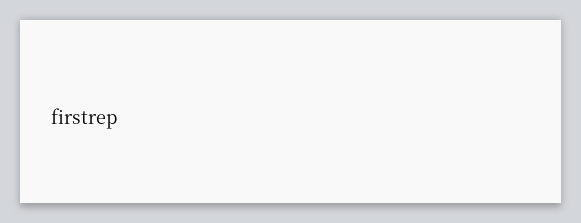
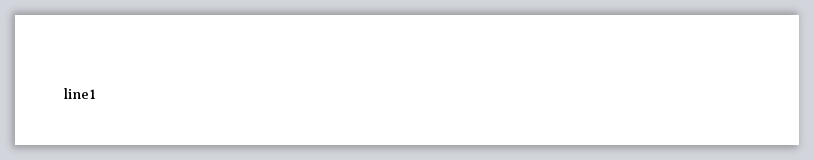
[51,108,117,129] firstrep -> [63,88,96,99] line1

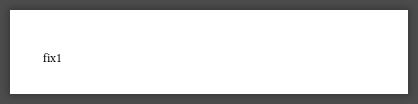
[63,88,96,99] line1 -> [43,53,62,62] fix1

